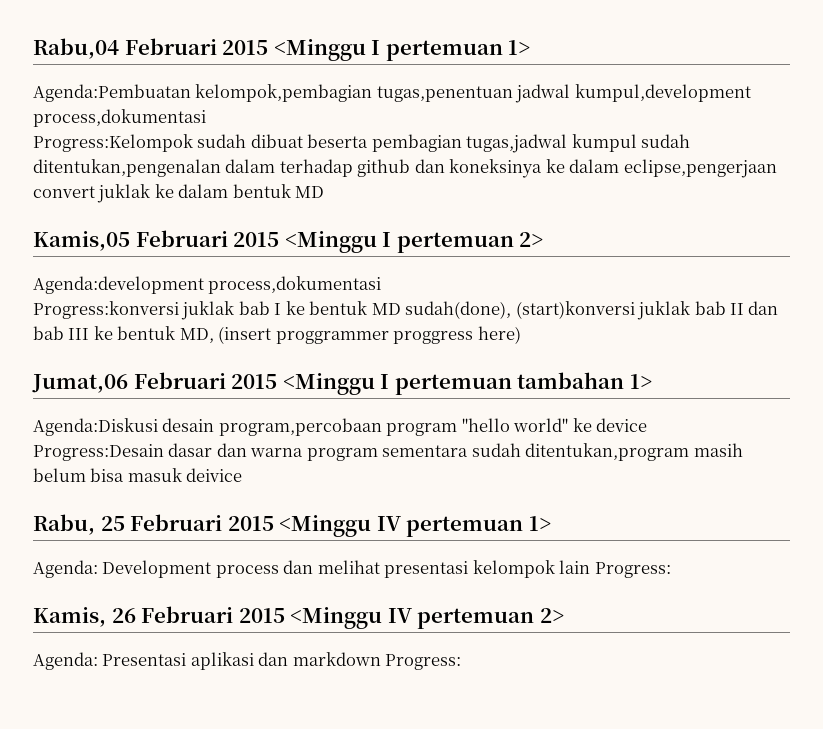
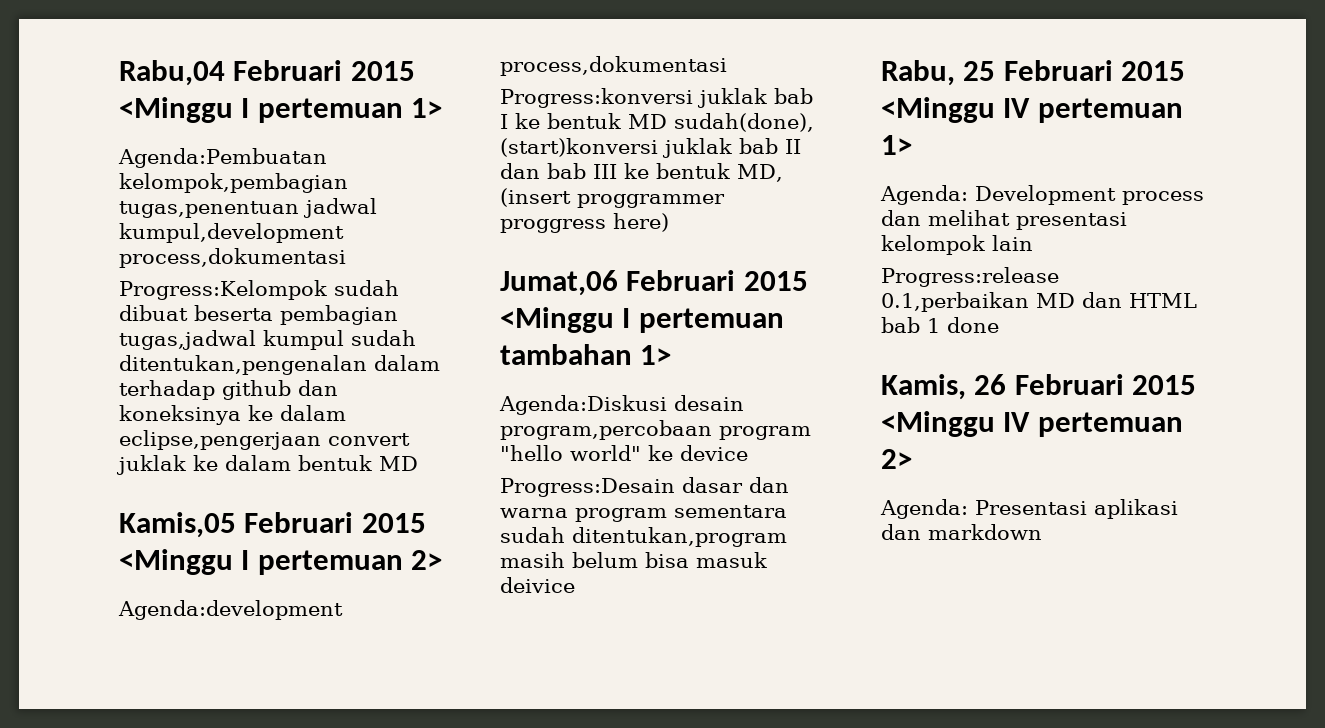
[594,562,671,578] Progress: -> [881,267,1059,287] [881,292,1197,312] [881,317,999,333] // Progress:release 0.1,perbaikan MD dan HTML bab 1 done
[385,654,462,670] Progress: -> (1042, 532) none

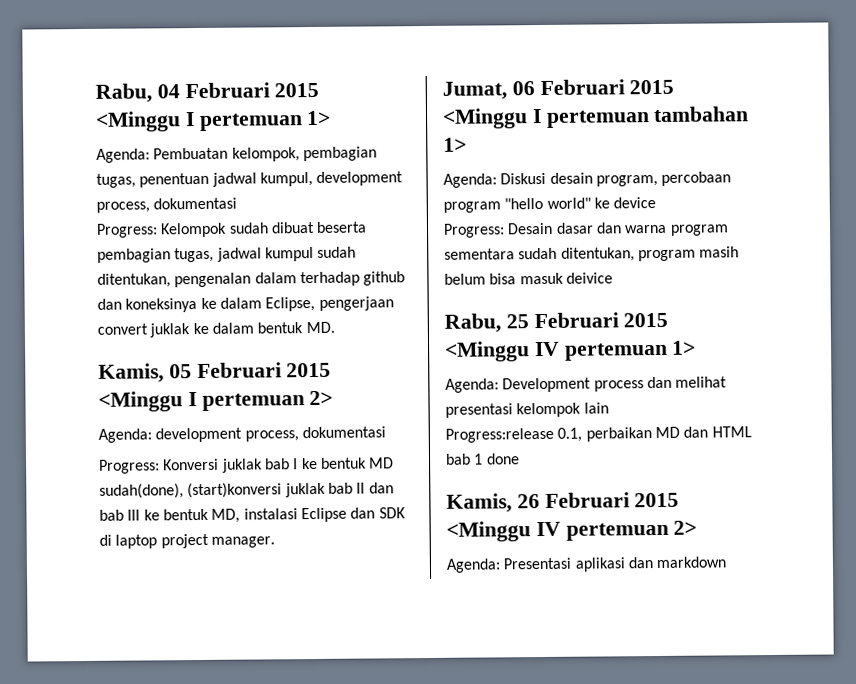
[119,60,225,86] Rabu,04 -> [95,83,180,103] Rabu, 04
[118,148,327,168] [119,173,348,193] [119,198,377,218] [119,223,344,243] [119,248,346,268] [119,280,399,300] [119,305,398,325] [119,330,416,350] [119,355,367,375] Agenda:Pembuatan kelompok,pembagian tugas,penentuan jadwal kumpul,development process,dokumentasi // Progress:Kelompok sudah dibuat beserta pembagian tugas,jadwal kumpul sudah ditentukan,pengenalan -> [96,146,377,163] [96,171,404,188] [96,197,238,213] [96,221,368,238] [97,246,357,263] [97,272,252,288] Agenda: Pembuatan kelompok, pembagian tugas, penentuan jadwal kumpul, development process, dokumentasi // Progress: Kelompok sudah dibuat beserta pembagian tugas, jadwal kumpul sudah ditentukan, pengenalan
[119,430,321,450] eclipse,pengerjaan -> [265,296,394,312] Eclipse, pengerjaan
[379,456,418,471] [119,512,236,538] MD // Kamis,05 -> [305,321,335,334] [98,363,192,383] MD. // Kamis, 05
[118,600,343,620] [500,56,727,76] [500,88,693,108] Agenda:development process,dokumentasi // Progress:konversi -> [98,426,386,443] [99,458,220,474] Agenda: development process, dokumentasi // Progress: Konversi
[500,188,725,208] [500,213,669,233] [500,270,618,296] (insert proggrammer proggress here) // Jumat,06 -> [243,507,406,523] [99,533,275,549] [442,81,535,100] instalasi Eclipse dan SDK di laptop project manager. // Jumat, 06
[499,395,744,415] [500,420,712,440] Agenda:Diskusi desain program,percobaan -> [443,171,732,188] Agenda: Diskusi desain program, percobaan
[500,478,675,497] Progress:Desain -> [443,222,554,238] Progress: Desain
[572,527,787,547] ditentukan,program -> [560,247,696,262] ditentukan, program
[881,292,1029,312] 0.1,perbaikan -> [557,427,652,442] 0.1, perbaikan

